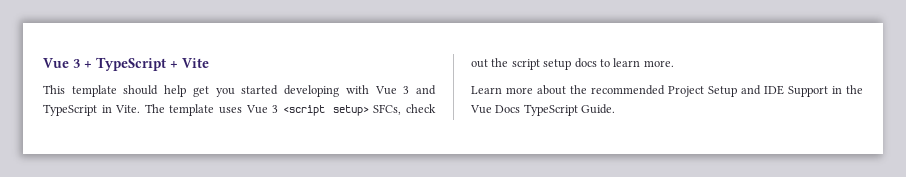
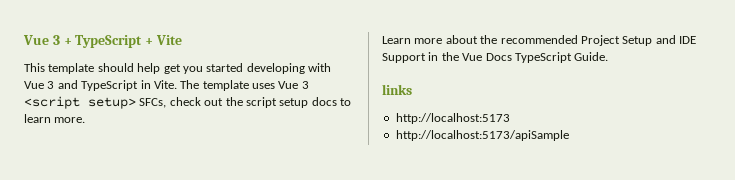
(616, 109) none -> [382,84,412,95] [395,113,510,124] [395,130,569,141] // links // http://localhost:5173 // http://localhost:5173/apiSample

